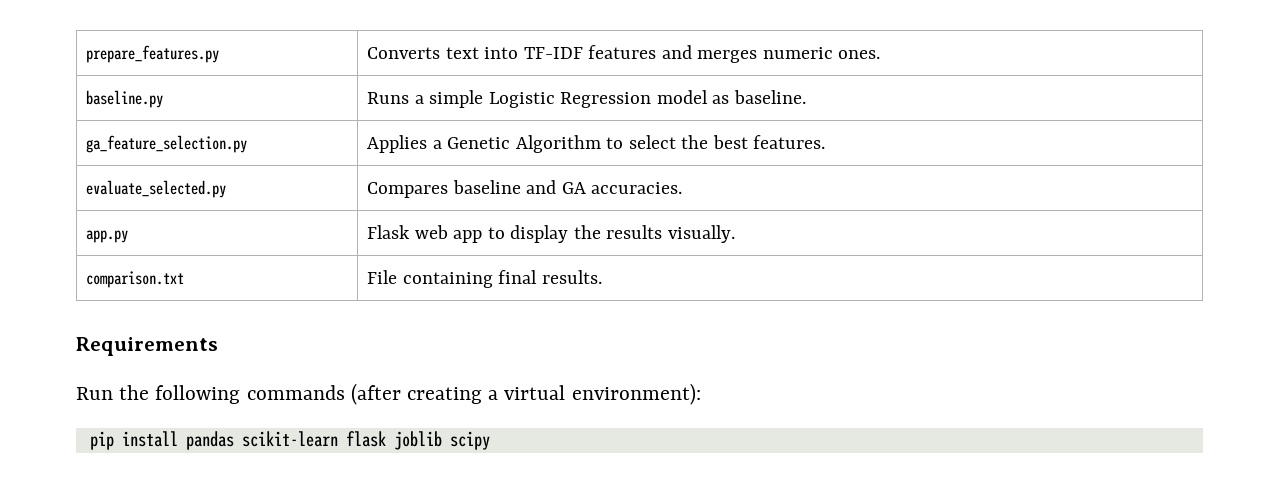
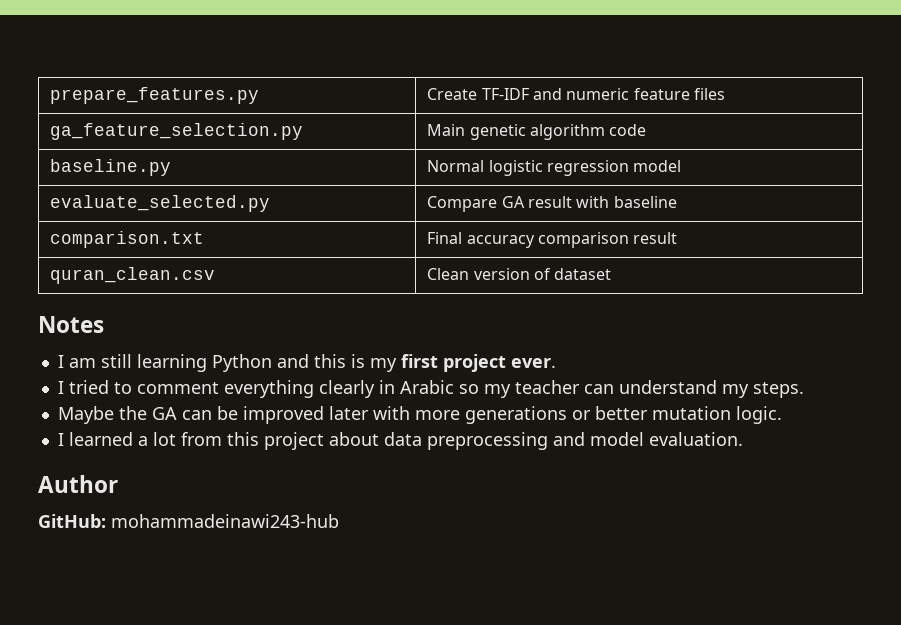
[367,45,881,63] [86,90,164,108] [367,90,806,108] [86,135,248,153] [367,135,826,153] [86,180,227,198] [367,180,683,198] [86,230,129,243] [367,225,735,243] [86,271,185,288] [367,270,602,288] [76,337,218,356] [76,383,701,405] [89,431,490,450] Converts text into TF-IDF features and merges numeric ones. // baseline.py | Runs a simple Logistic Regression model as baseline. // ga_feature_selection.py | Applies a Genetic Algorithm to select the best features. // evaluate_selected.py | Compares baseline and GA accuracies. // app.py | Flask web app to display the results visually. // comparison.txt | File containing final results. // Requirements // Run the following commands (after creating a virtual environment): // pip install pandas scikit-learn flask joblib scipy -> [427,88,725,100] [50,123,304,140] [427,124,647,140] [50,159,172,176] [427,160,682,176] [50,195,271,212] [427,196,677,212] [50,231,205,248] [427,232,678,248] [50,267,216,284] [427,268,612,280] [38,316,104,333] [57,354,556,372] [57,380,804,398] [57,406,782,424] [57,432,743,450] [38,475,118,493] [38,514,339,528] Create TF-IDF and numeric feature files // ga_feature_selection.py | Main genetic algorithm code // baseline.py | Normal logistic regression model // evaluate_selected.py | Compare GA result with baseline // comparison.txt | Final accuracy comparison result // quran_clean.csv | Clean version of dataset // Notes // I am still learning Python and this is my first project ever. // I tried to comment everything clearly in Arabic so my teacher can understand my steps. // Maybe the GA can be improved later with more generations or better mutation logic. // I learned a lot from this project about data preprocessing and model evaluation. // Author // GitHub: mohammadeinawi243-hub

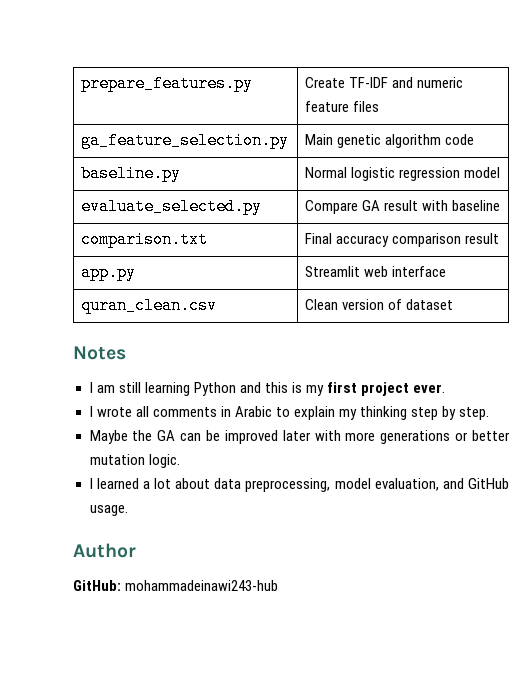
(678, 238) none -> [81,264,137,281] [305,266,447,277] // app.py | Streamlit web interface
[68,380,804,398] tried to comment everything clearly in Arabic so my teacher can understand my steps. -> [96,406,490,420] wrote all comments in Arabic to explain my thinking step by step.
[180,432,743,450] from this project about data preprocessing and model evaluation. -> [175,478,509,492] [89,505,128,516] about data preprocessing, model evaluation, and GitHub usage.

